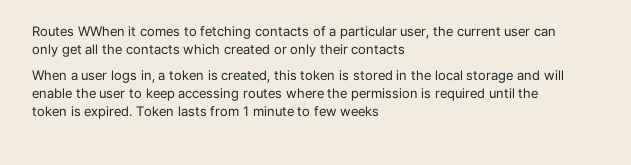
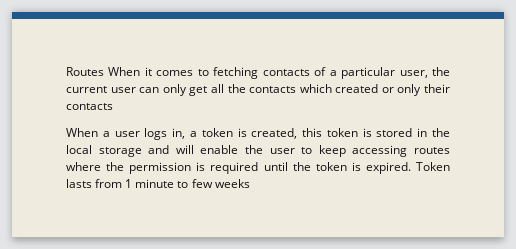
[77,26,125,37] WWhen -> [108,67,141,76] When

